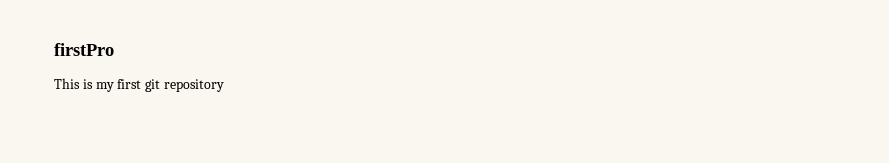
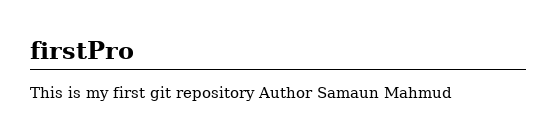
(224, 85) none -> [258,87,452,98] Author Samaun Mahmud

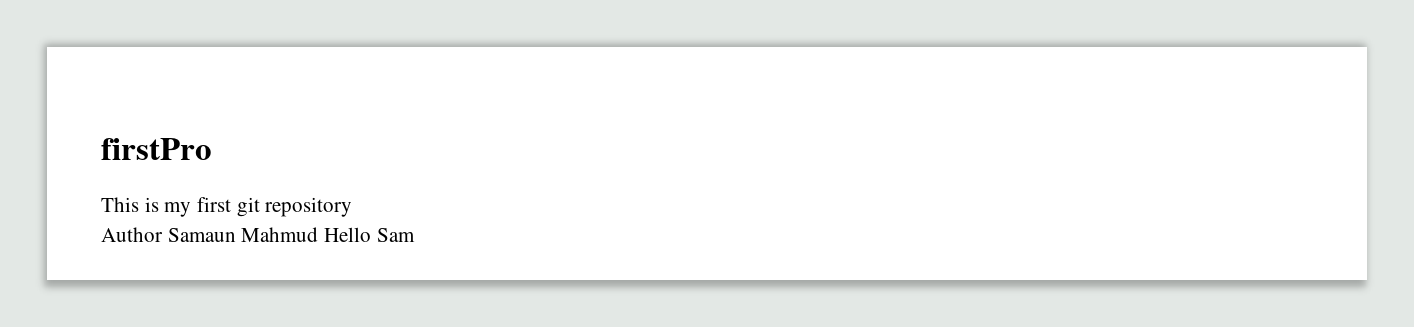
(255, 93) none -> (353, 207) //
(452, 92) none -> [324,227,415,242] Hello Sam

